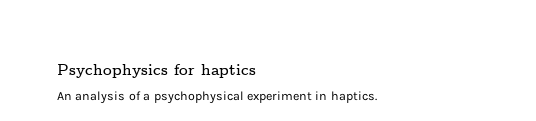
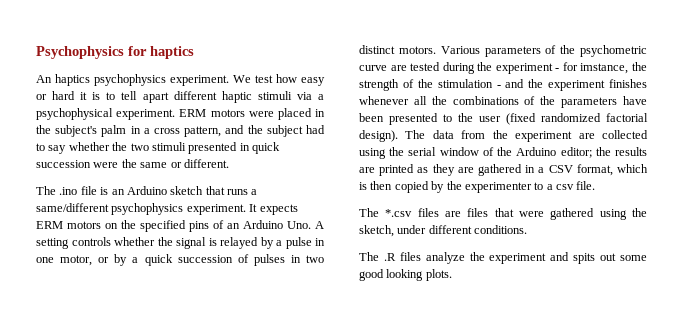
[75,91,377,104] analysis of a psychophysical experiment in haptics. -> [55,74,325,86] [36,91,324,103] [36,108,325,120] [36,125,325,137] [36,142,280,154] [36,159,229,168] [36,186,258,195] [36,203,298,215] [36,220,324,232] [36,237,325,249] [36,254,324,266] [359,45,647,57] [359,62,647,74] [359,79,647,91] [359,96,647,108] [359,113,648,125] [359,130,648,142] [359,147,647,159] [359,164,648,176] [359,181,596,193] [359,208,647,220] [359,225,528,237] [359,252,647,264] [359,269,452,281] haptics psychophysics experiment. We test how easy or hard it is to tell apart different haptic stimuli via a psychophysical experiment. ERM motors were placed in the subject's palm in a cross pattern, and the subject had to say whether the two stimuli presented in quick succession were the same or different. // The .ino file is an Arduino sketch that runs a same/different psychophysics experiment. It expects ERM motors on the specified pins of an Arduino Uno. A setting controls whether the signal is relayed by a pulse in one motor, or by a quick succession of pulses in two distinct motors. Various parameters of the psychometric curve are tested during the experiment - for imstance, the strength of the stimulation - and the experiment finishes whenever all the combinations of the parameters have been presented to the user (fixed randomized factorial design). The data from the experiment are collected using the serial window of the Arduino editor; the results are printed as they are gathered in a CSV format, which is then copied by the experimenter to a csv file. // The *.csv files are files that were gathered using the sketch, under different conditions. // The .R files analyze the experiment and spits out some good looking plots.

